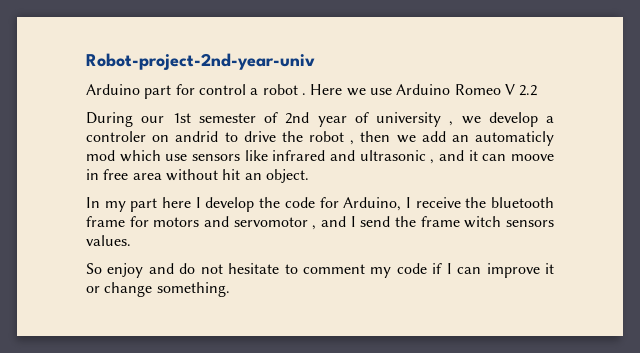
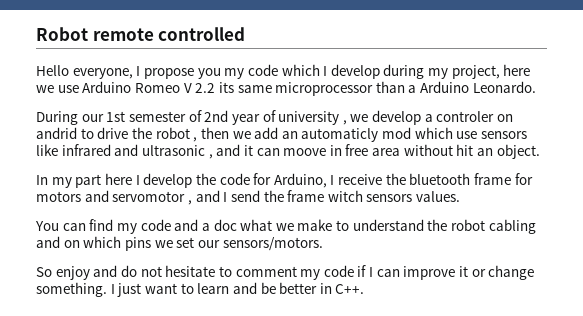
[86,53,315,70] [86,84,343,99] Robot-project-2nd-year-univ // Arduino part for control a robot . Here -> [36,27,246,41] [36,64,531,79] Robot remote controlled // Hello everyone, I propose you my code which I develop during my project, here
(538, 90) none -> [218,81,536,96] its same microprocessor than a Arduino Leonardo.
(131, 240) none -> [35,219,536,234] [36,236,323,251] // You can find my code and a doc what we make to understand the robot cabling and on which pins we set our sensors/motors.
(230, 289) none -> [110,282,365,297] I just want to learn and be better in C++.

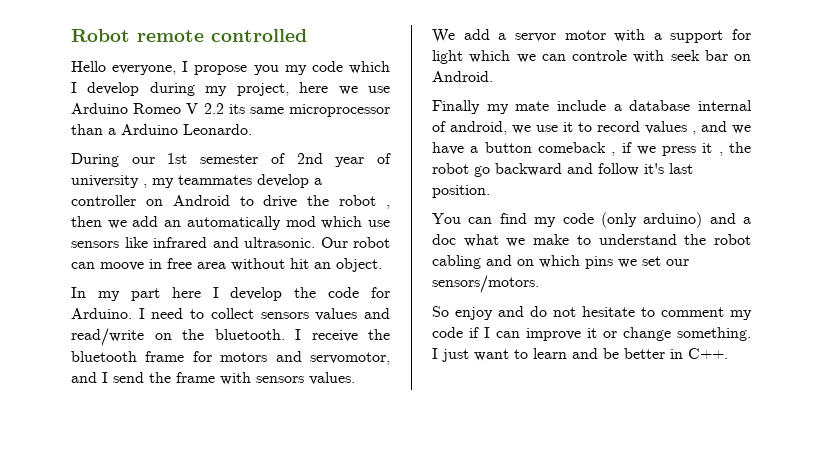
[350,110,514,125] [36,127,77,139] we develop a controler on andrid -> [152,174,322,188] [71,195,230,206] my teammates develop a controller on Android
[301,128,379,142] automaticly -> [186,216,281,230] automatically
[141,144,253,159] ultrasonic , and it -> [244,237,390,248] ultrasonic. Our robot
[273,173,327,188] Arduino, -> [71,308,390,321] [71,328,285,346] Arduino. I need to collect sensors values and read/write on the bluetooth.
[112,191,192,205] servomotor , -> [310,352,390,365] servomotor,
[327,190,363,202] witch -> [220,372,251,385] with
(461, 196) none -> [432,29,751,43] [432,50,751,64] [432,71,493,82] [432,100,752,114] [432,121,751,135] [432,142,751,156] [432,163,693,177] [432,185,490,198] // We add a servor motor with a support for light which we can controle with seek bar on Android. // Finally my mate include a database internal of android, we use it to record values , and we have a button comeback , if we press it , the robot go backward and follow it's last position.
(171, 225) none -> [600,212,703,228] (only arduino)

